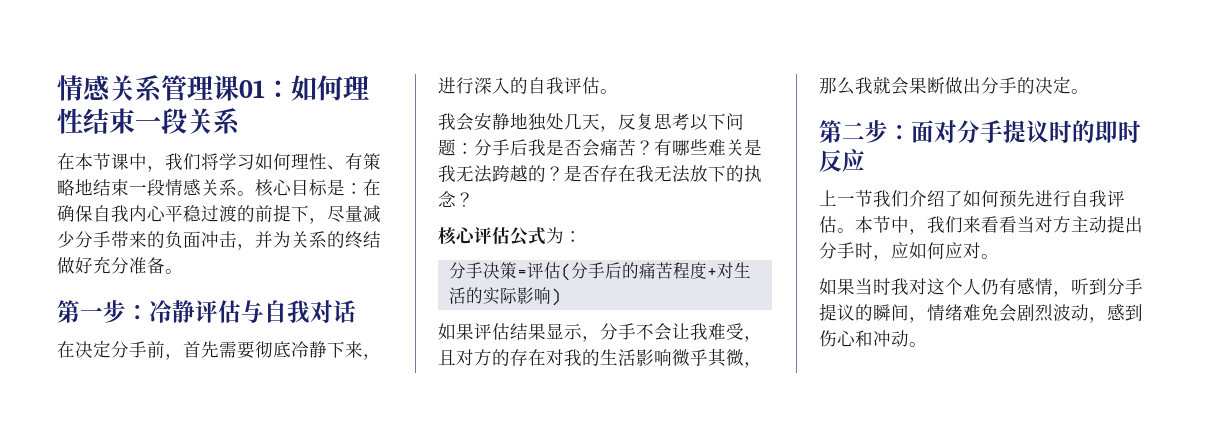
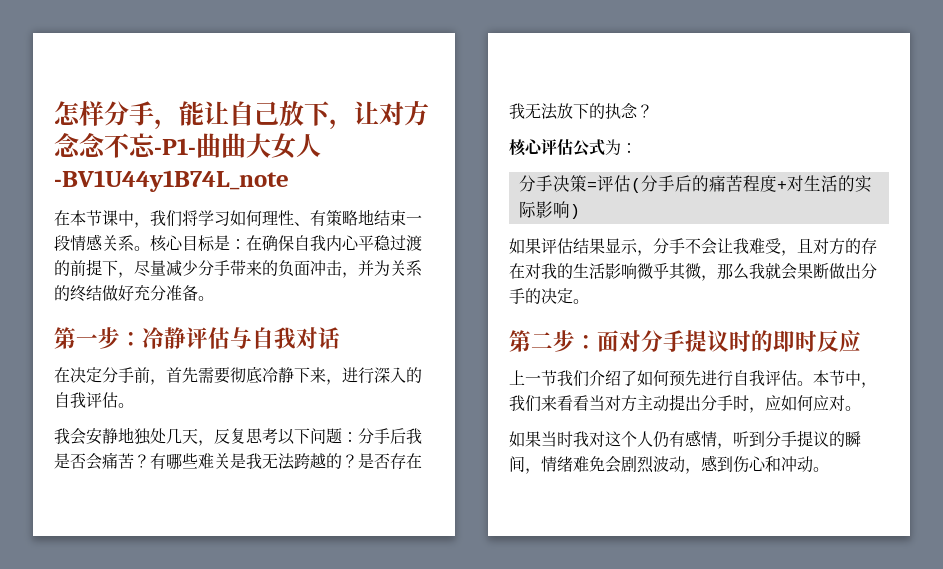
[57,75,369,102] [57,108,240,135] 情感关系管理课01：如何理性结束一段关系 -> [54,101,429,130] [54,133,321,159] [54,170,289,192] 怎样分手，能让自己放下，让对方念念不忘-P1-曲曲大女人-BV1U44y1B74L_note

